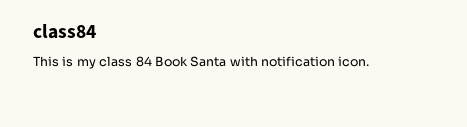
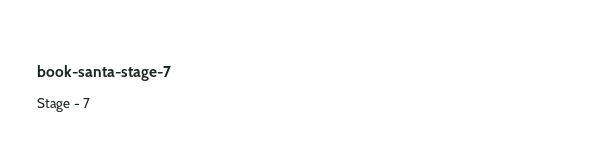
[33,24,96,39] [33,56,370,69] class84 // This is my class 84 Book Santa with notification icon. -> [37,65,171,81] [37,98,91,112] book-santa-stage-7 // Stage - 7

